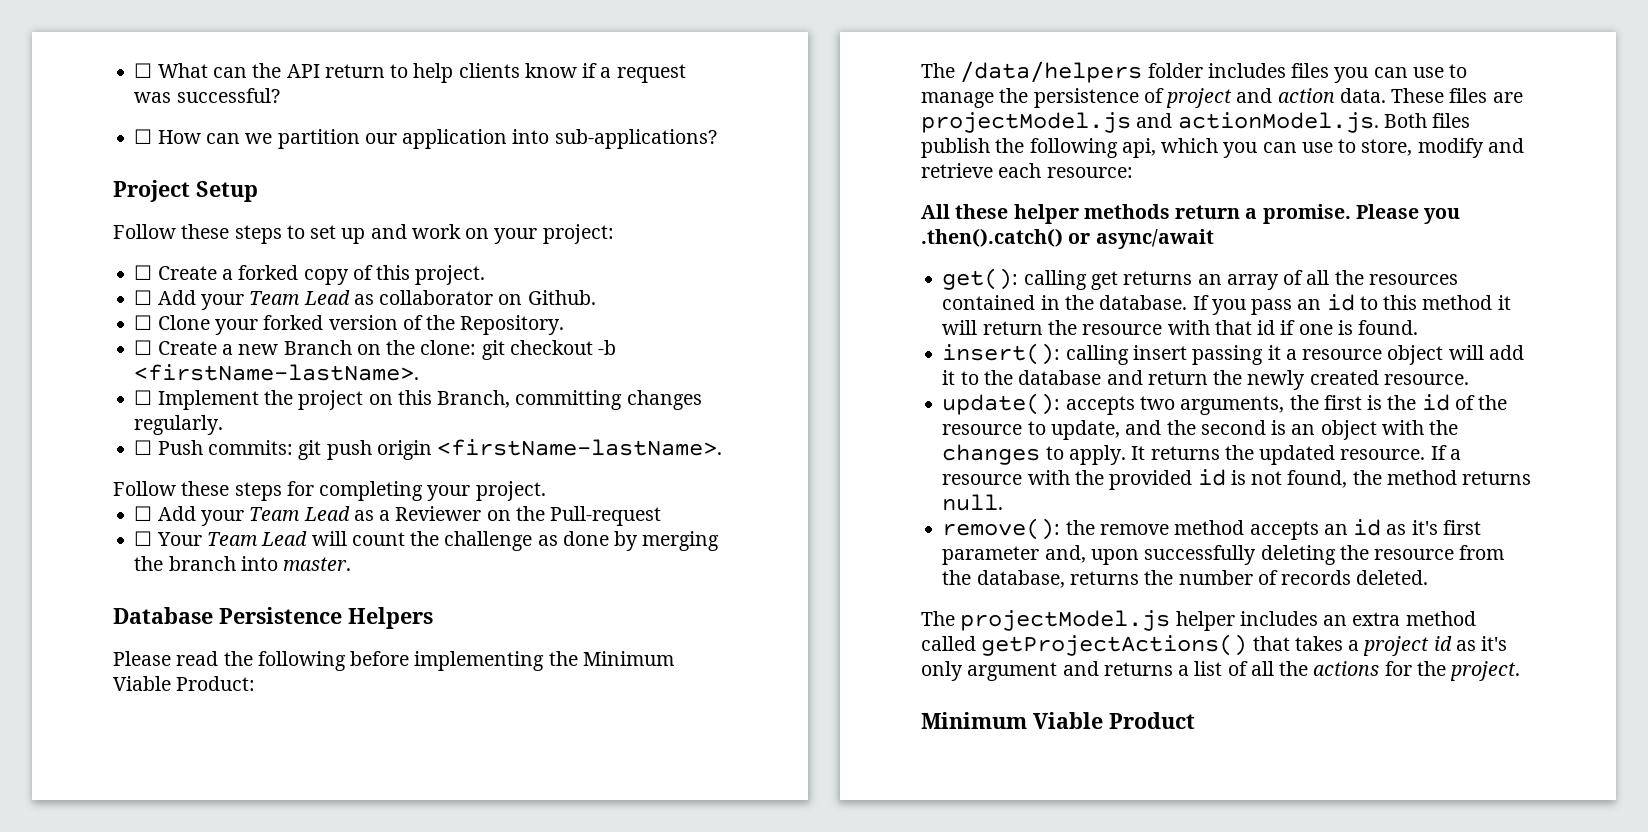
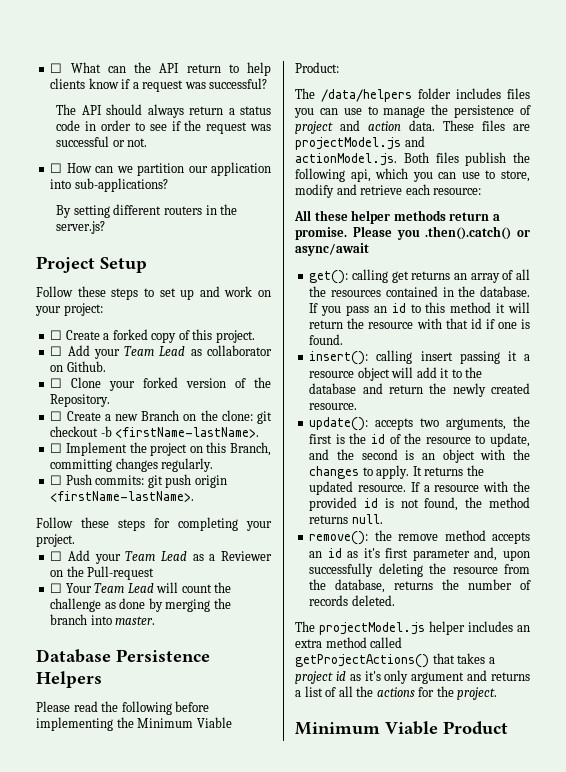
(280, 95) none -> [56,104,271,118] [56,120,271,134] [56,136,148,147] // The API should always return a status code in order to see if the request was successful or not.
(717, 139) none -> [56,204,238,218] [56,221,106,234] // By setting different routers in the server.js?

